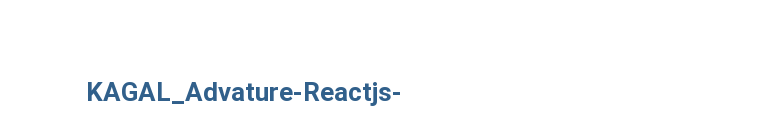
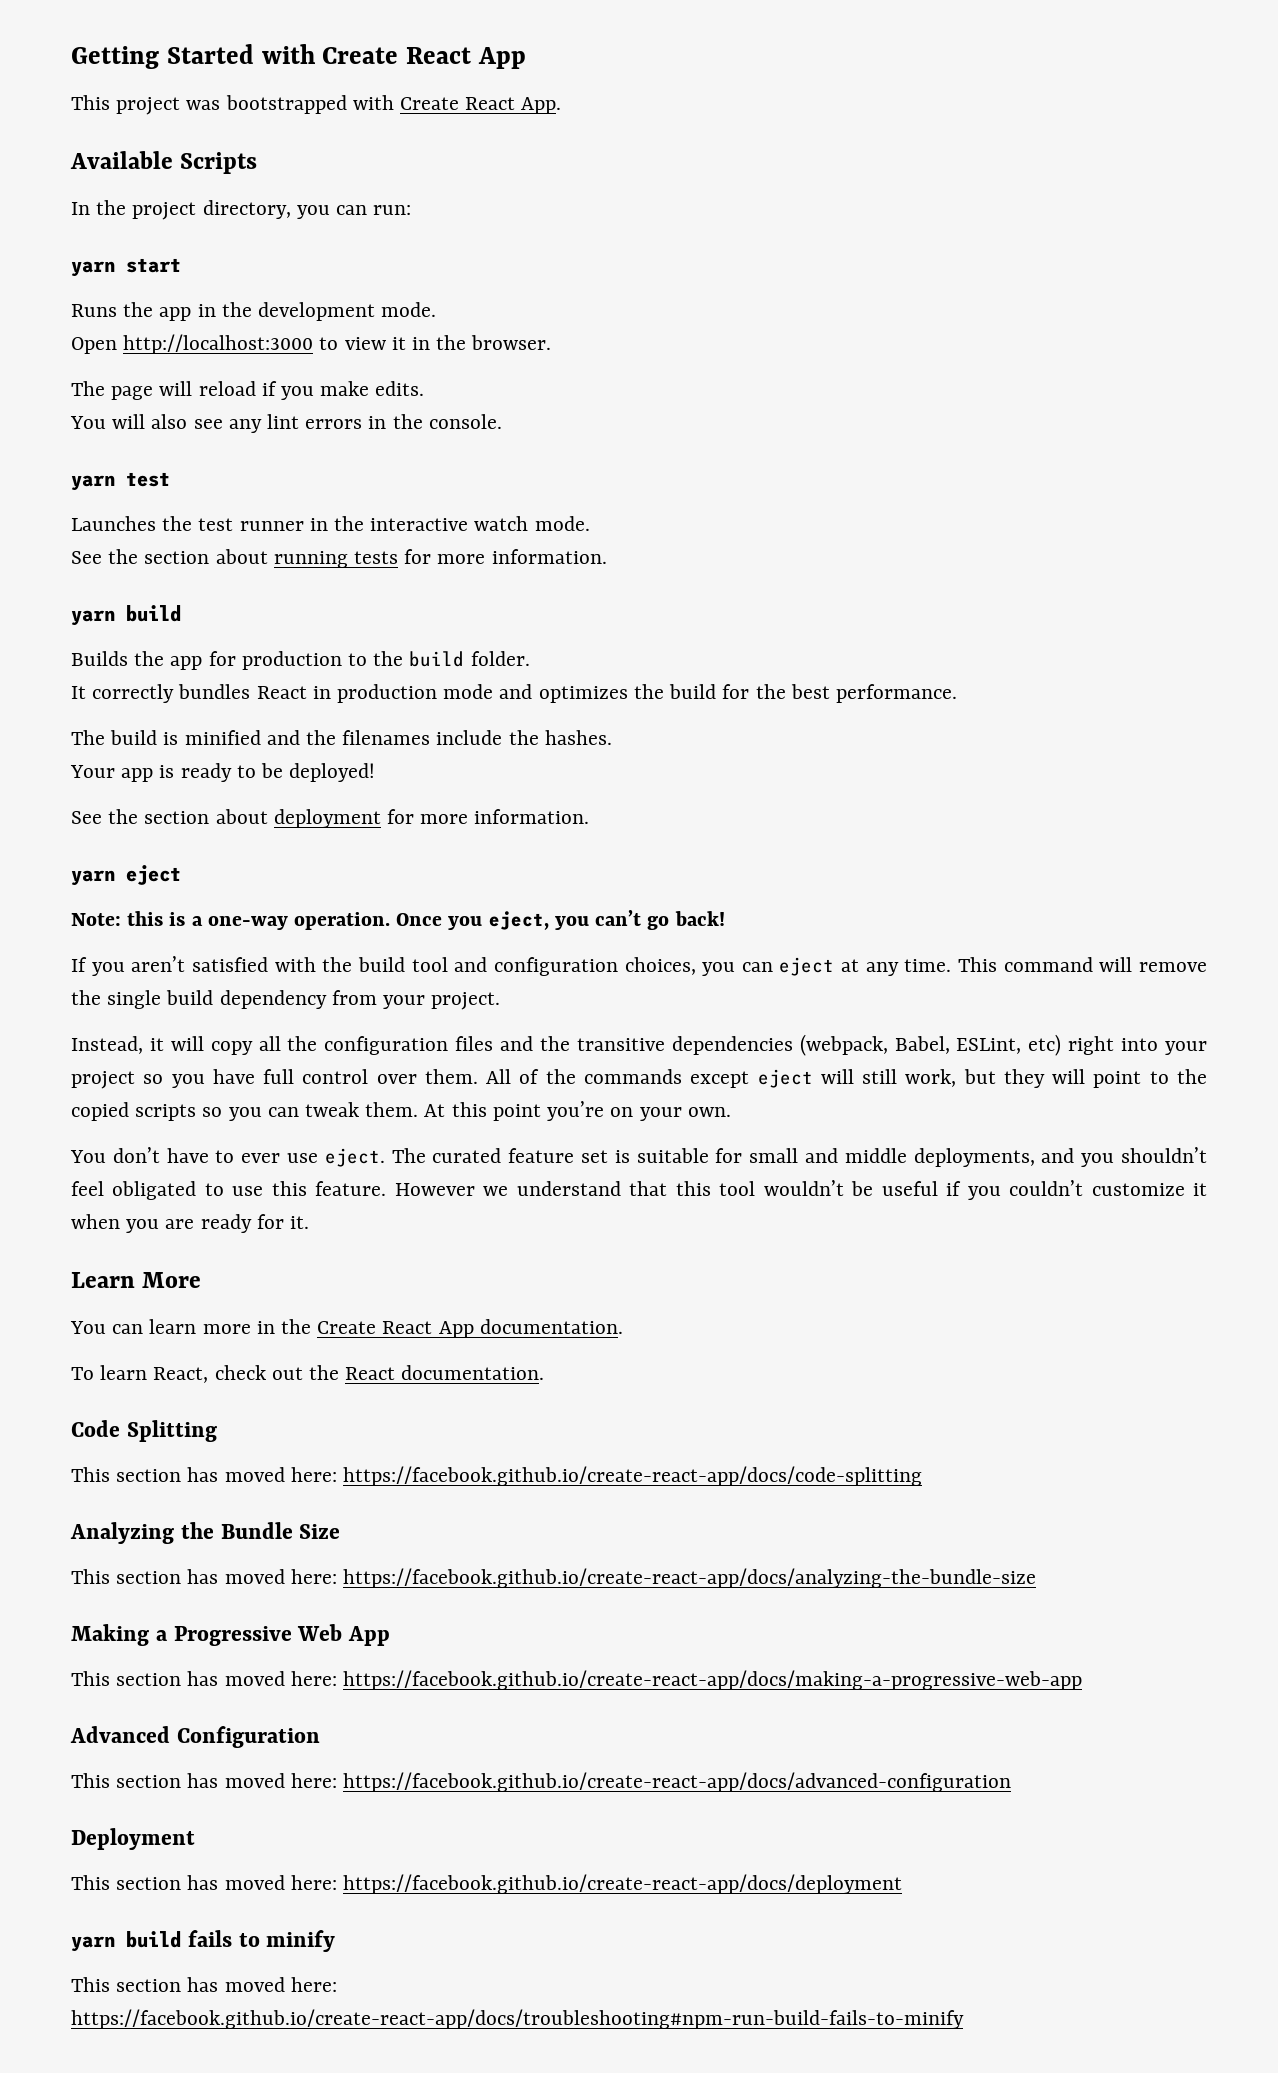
[86,82,402,106] KAGAL_Advature-Reactjs- -> [71,44,527,69] [71,95,562,115] [70,151,258,174] [71,200,412,220] [71,258,181,277] [71,302,437,321] [71,334,552,354] [71,381,425,400] [70,414,502,433] [71,472,170,491] [71,516,590,531] [71,549,607,568] [71,605,181,626] [71,651,530,670] [71,684,957,703] [71,730,612,745] [70,763,376,782] [71,809,590,828] [71,865,181,886] [71,910,725,930] [71,956,1207,976] [71,990,501,1010] [71,1034,1208,1056] [71,1069,1207,1089] [71,1101,731,1121] [70,1147,1207,1167] [71,1180,1208,1200] [71,1214,310,1233] [71,1272,202,1288] [70,1319,623,1338] [71,1365,545,1383] [71,1420,217,1442] [71,1466,923,1486] [70,1522,341,1544] [71,1568,1037,1588] [71,1624,390,1646] [71,1670,1083,1690] [70,1726,320,1748] [71,1772,1012,1792] [71,1828,195,1850] [71,1874,903,1894] [71,1930,336,1952] [71,1977,337,1992] [71,2009,964,2029] Getting Started with Create React App // This project was bootstrapped with Create React App. // Available Scripts // In the project directory, you can run: // yarn start // Runs the app in the development mode. // Open http://localhost:3000 to view it in the browser. // The page will reload if you make edits. // You will also see any lint errors in the console. // yarn test // Launches the test runner in the interactive watch mode. // See the section about running tests for more information. // yarn build // Builds the app for production to the build folder. // It correctly bundles React in production mode and optimizes the build for the best performance. // The build is minified and the filenames include the hashes. // Your app is ready to be deployed! // See the section about deployment for more information. // yarn eject // Note: this is a one-way operation. Once you eject, you can’t go back! // If you aren’t satisfied with the build tool and configuration choices, you can eject at any time. This command will remove the single build dependency from your project. // Instead, it will copy all the configuration files and the transitive dependencies (webpack, Babel, ESLint, etc) right into your project so you have full control over them. All of the commands except eject will still work, but they will point to the copied scripts so you can tweak them. At this point you’re on your own. // You don’t have to ever use eject. The curated feature set is suitable for small and middle deployments, and you shouldn’t feel obligated to use this feature. However we understand that this tool wouldn’t be useful if you couldn’t customize it when you are ready for it. // Learn More // You can learn more in the Create React App documentation. // To learn React, check out the React documentation. // Code Splitting // This section has moved here: https://facebook.github.io/create-react-app/docs/code-splitting // Analyzing the Bundle Size // This section has moved here: https://facebook.github.io/create-react-app/docs/analyzing-the-bundle-size // Making a Progressive Web App // This section has moved here: https://facebook.github.io/create-react-app/docs/making-a-progressive-web-app // Advanced Configuration // This section has moved here: https://facebook.github.io/create-react-app/docs/advanced-configuration // Deployment // This section has moved here: https://facebook.github.io/create-react-app/docs/deployment // yarn build fails to minify // This section has moved here: https://facebook.github.io/create-react-app/docs/troubleshooting#npm-run-build-fails-to-minify

